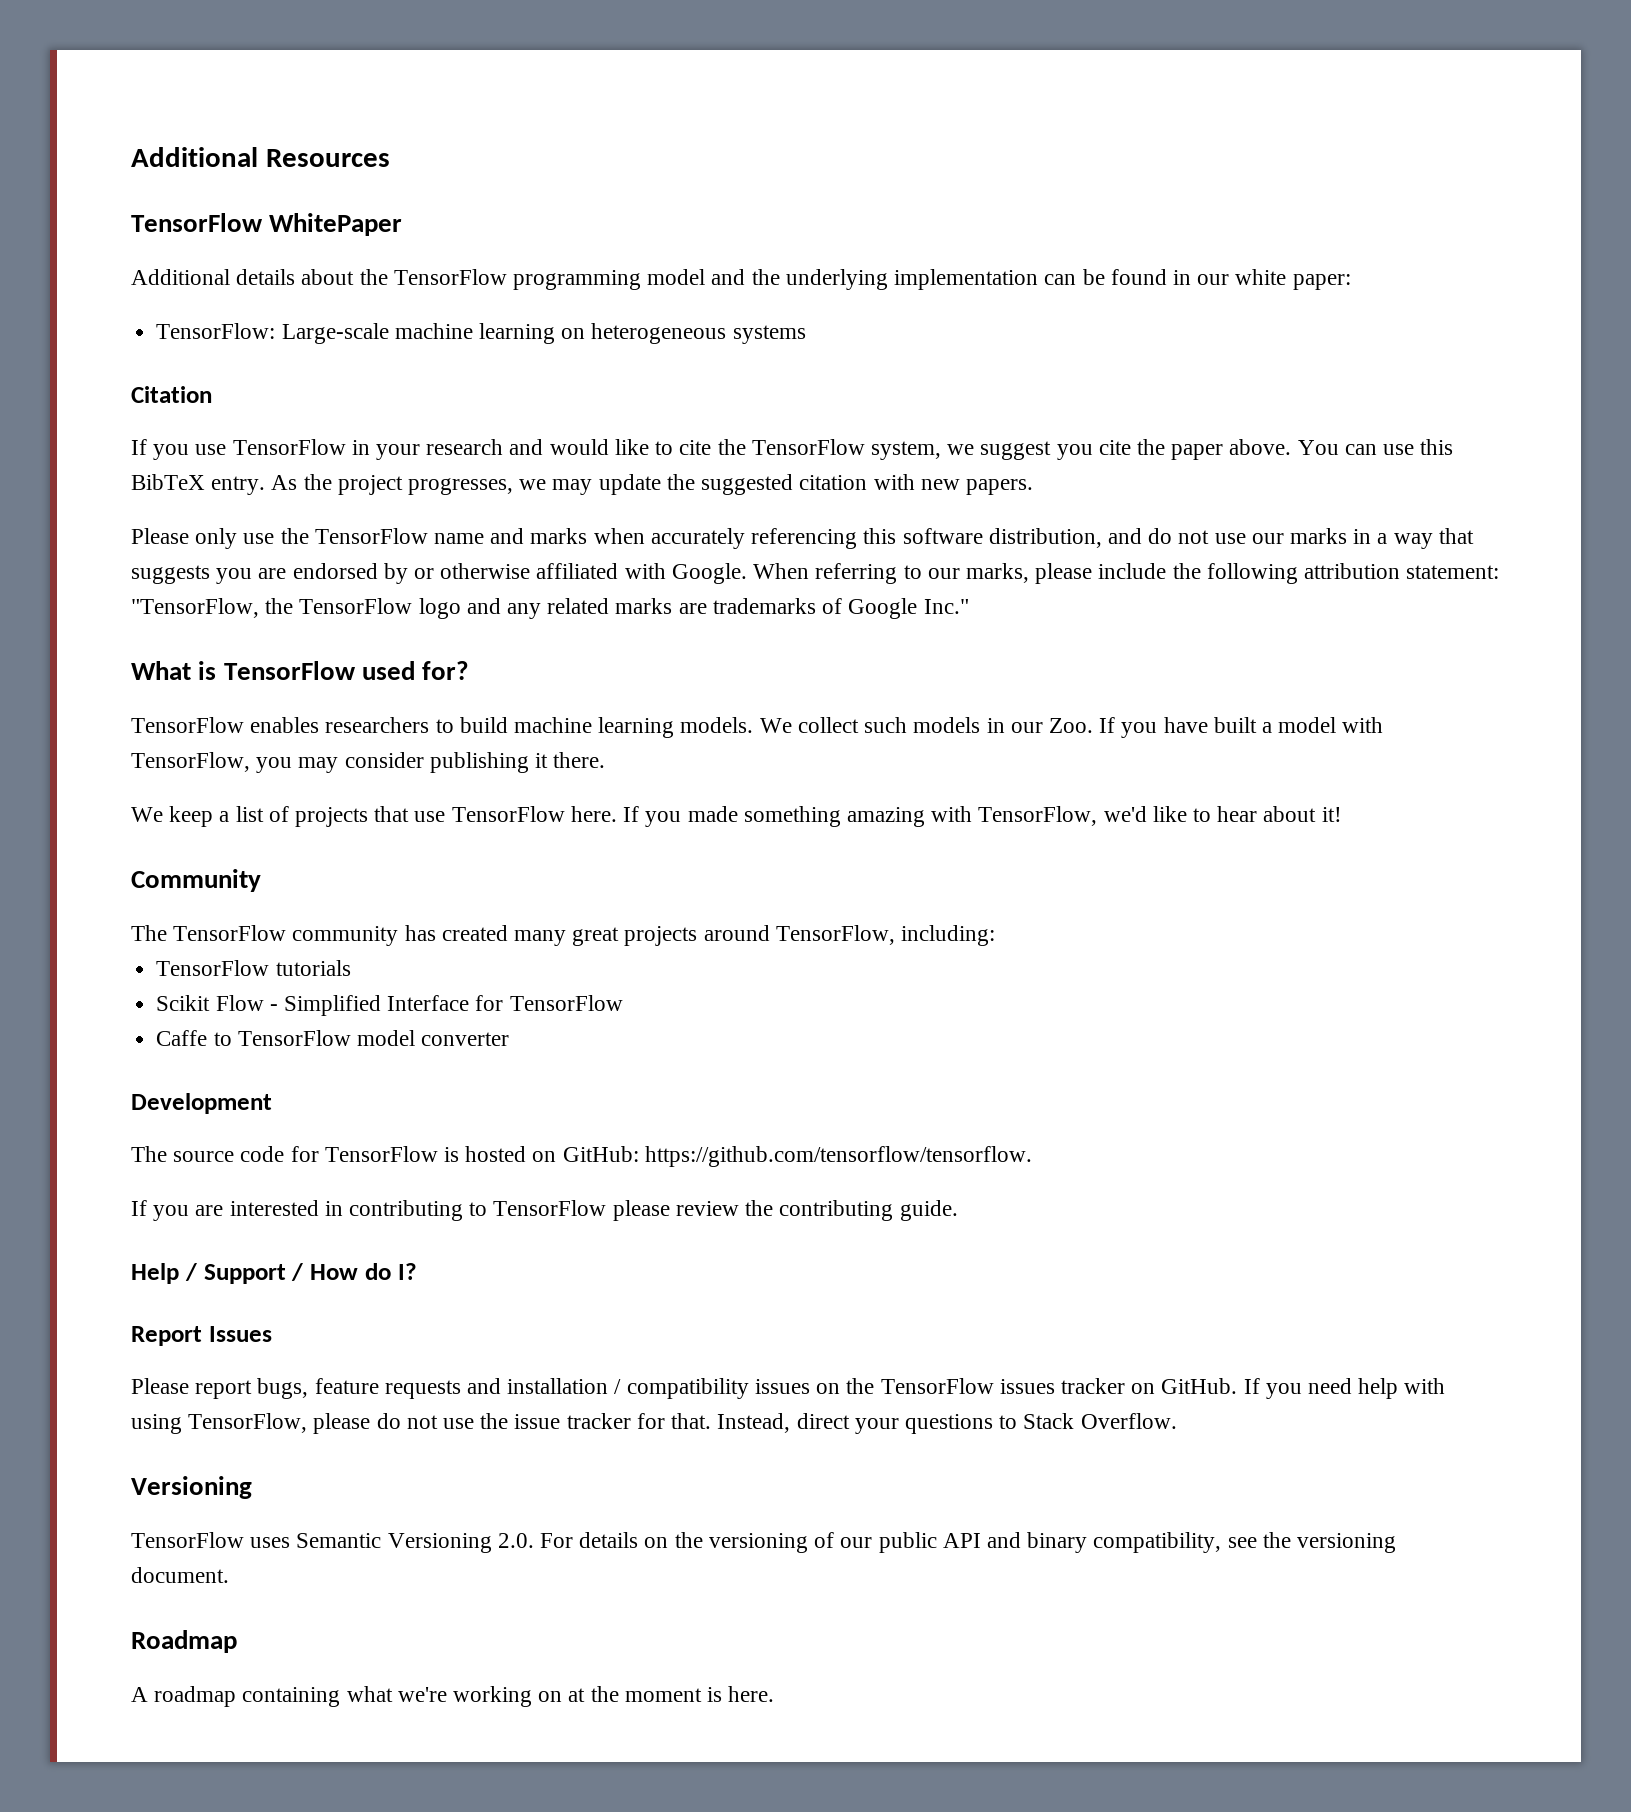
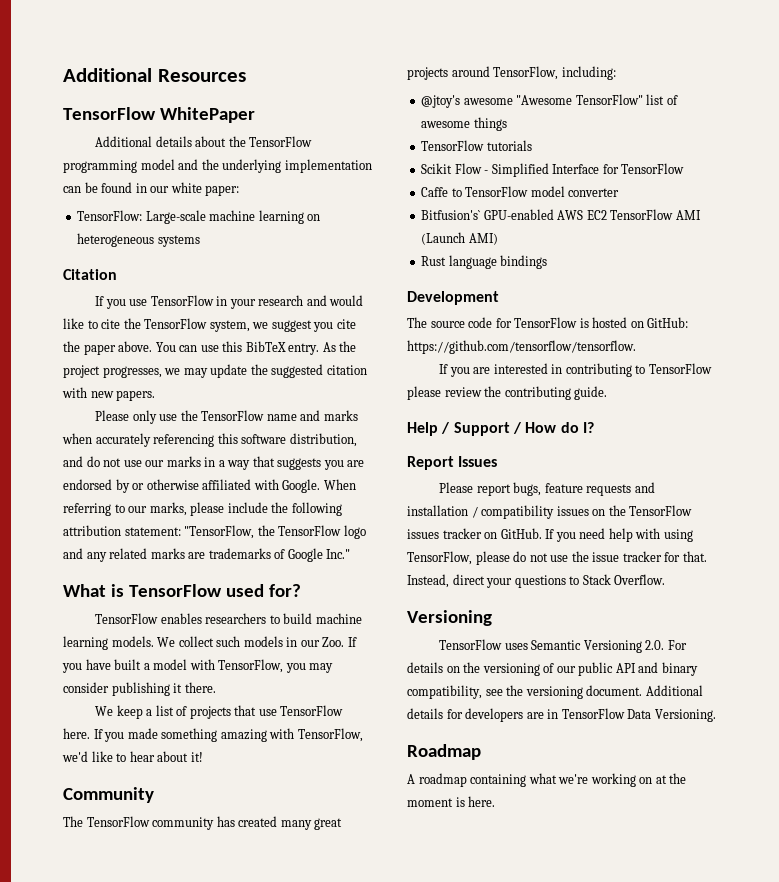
(996, 935) none -> [421,94,678,108] [421,117,507,131] // @jtoy's awesome "Awesome TensorFlow" list of awesome things
(510, 1039) none -> [421,209,701,220] [421,232,498,245] [421,255,548,269] // Bitfusion's` GPU-enabled AWS EC2 TensorFlow AMI (Launch AMI) // Rust language bindings
(229, 1575) none -> [645,685,703,696] [407,708,716,722] Additional details for developers are in TensorFlow Data Versioning.

